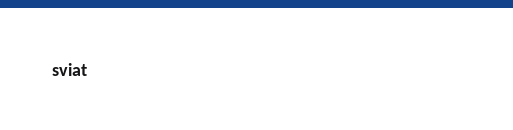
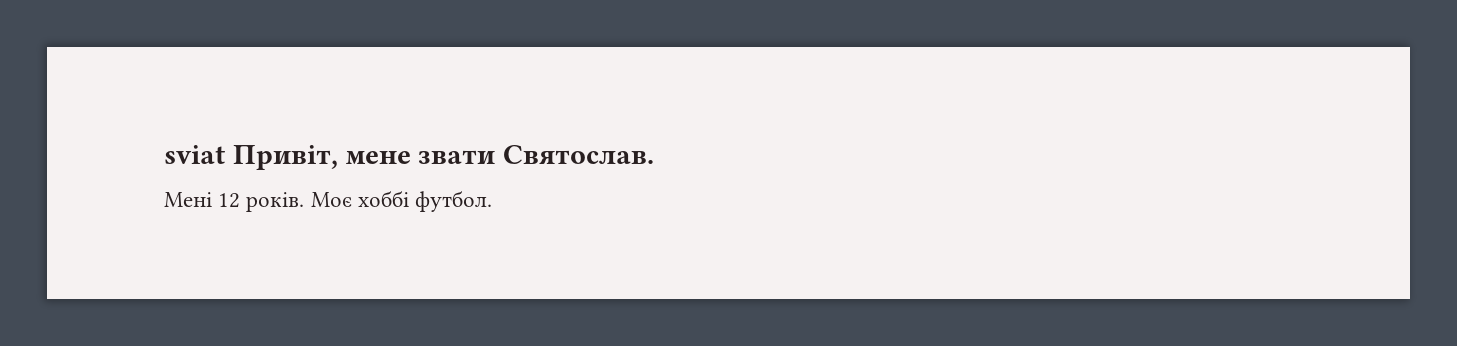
(87, 69) none -> [232,145,655,170] [164,190,493,212] Привіт, мене звати Святослав. // Мені 12 років. Моє хоббі футбол.

